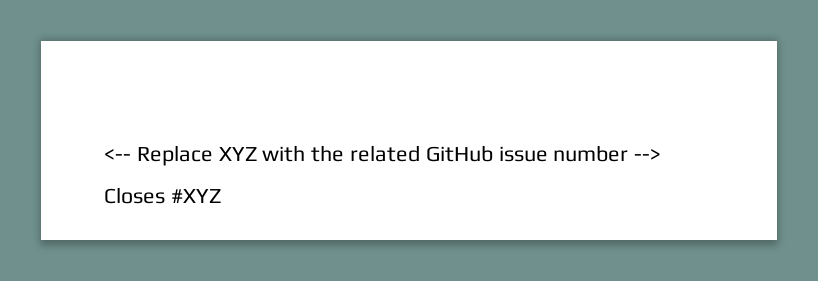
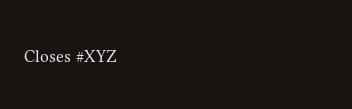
[104,145,662,166] <-- Replace XYZ with the related GitHub issue number --> // -> (24, 56) none

